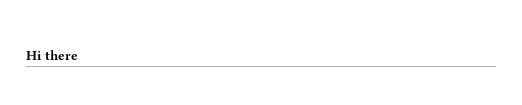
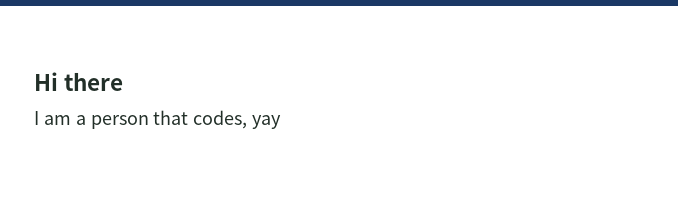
(78, 55) none -> [34,110,282,129] // I am a person that codes, yay

